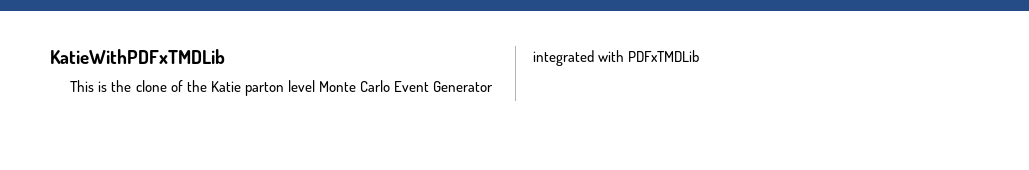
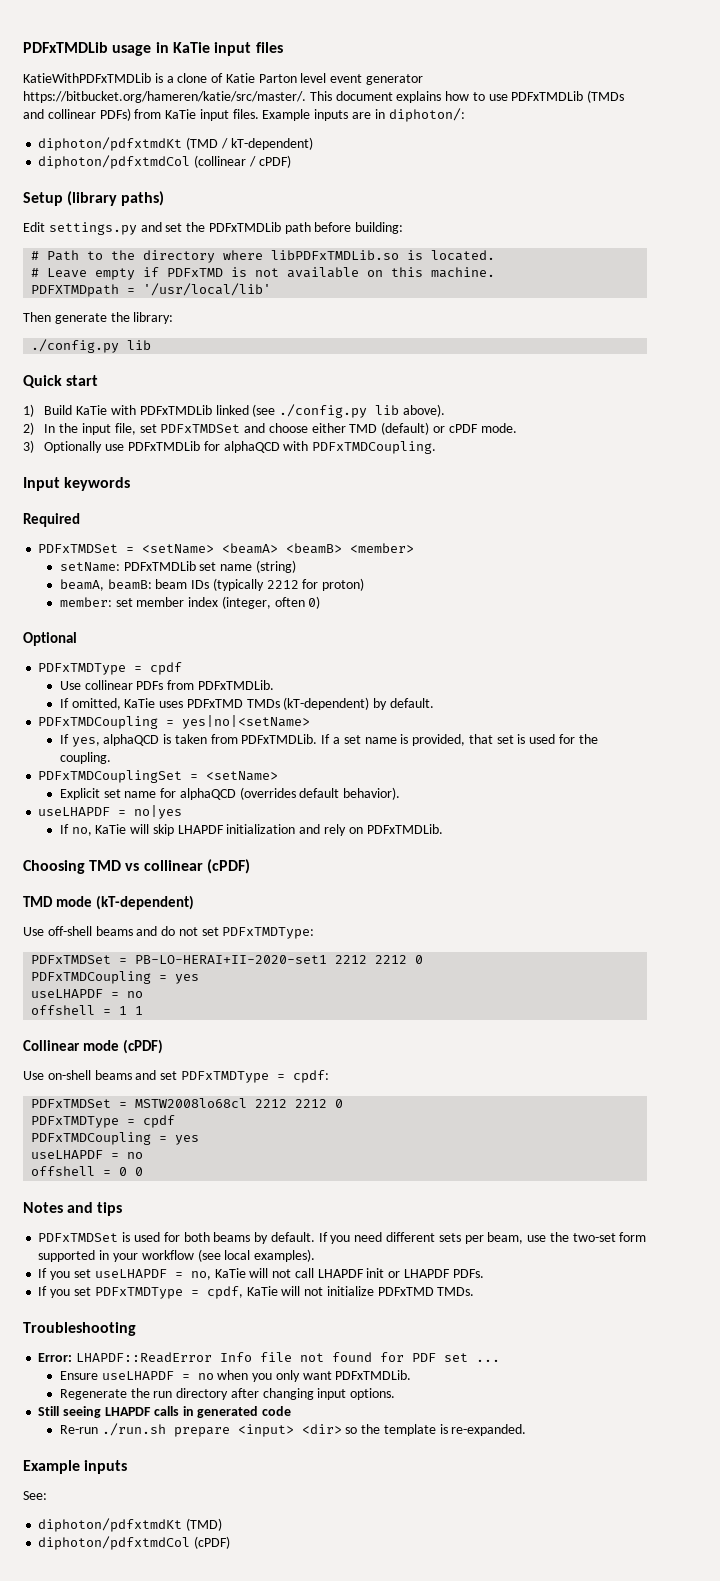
[50,49,225,64] [70,80,493,96] [533,50,700,66] KatieWithPDFxTMDLib // This is the clone of the Katie parton level Monte Carlo Event Generator integrated with PDFxTMDLib -> [23,42,283,56] [23,73,424,85] [23,90,625,103] [23,108,465,122] [38,137,313,151] [38,155,291,169] [23,191,165,206] [23,222,404,235] [31,250,496,263] [31,267,496,280] [31,283,272,297] [23,312,174,324] [31,339,152,353] [23,375,99,388] [23,404,445,418] [23,422,517,435] [23,440,437,454] [23,477,131,491] [23,513,80,527] [38,543,415,554] [59,560,296,573] [59,578,365,591] [59,596,321,609] [23,632,77,646] [38,662,183,675] [59,680,274,690] [59,697,435,710] [38,715,311,729] [59,734,598,747] [59,752,111,764] [38,770,279,783] [59,787,401,800] [38,805,183,819] [59,824,443,836] [23,859,250,874] [23,895,194,910] [23,926,315,939] [31,955,424,964] [31,971,200,984] [31,989,144,998] [31,1005,144,1015] [23,1039,163,1054] [23,1070,329,1083] [31,1098,344,1108] [31,1115,176,1128] [31,1132,200,1145] [31,1150,144,1159] [31,1166,144,1176] [23,1202,123,1216] [38,1232,647,1244] [38,1249,316,1262] [38,1268,484,1280] [38,1286,475,1299] [23,1322,136,1336] [38,1352,501,1363] [59,1370,412,1382] [59,1388,396,1400] [38,1406,292,1418] [59,1423,527,1437] [23,1460,128,1474] [23,1491,47,1500] [38,1518,223,1532] [38,1536,231,1550] PDFxTMDLib usage in KaTie input files // KatieWithPDFxTMDLib is a clone of Katie Parton level event generator https://bitbucket.org/hameren/katie/src/master/. This document explains how to use PDFxTMDLib (TMDs and collinear PDFs) from KaTie input files. Example inputs are in diphoton/: // diphoton/pdfxtmdKt (TMD / kT-dependent) // diphoton/pdfxtmdCol (collinear / cPDF) // Setup (library paths) // Edit settings.py and set the PDFxTMDLib path before building: // # Path to the directory where libPDFxTMDLib.so is located. // # Leave empty if PDFxTMD is not available on this machine. // PDFXTMDpath = '/usr/local/lib' // Then generate the library: // ./config.py lib // Quick start // 1) Build KaTie with PDFxTMDLib linked (see ./config.py lib above). // 2) In the input file, set PDFxTMDSet and choose either TMD (default) or cPDF mode. // 3) Optionally use PDFxTMDLib for alphaQCD with PDFxTMDCoupling. // Input keywords // Required // PDFxTMDSet = <setName> <beamA> <beamB> <member> // setName: PDFxTMDLib set name (string) // beamA, beamB: beam IDs (typically 2212 for proton) // member: set member index (integer, often 0) // Optional // PDFxTMDType = cpdf // Use collinear PDFs from PDFxTMDLib. // If omitted, KaTie uses PDFxTMD TMDs (kT-dependent) by default. // PDFxTMDCoupling = yes|no|<setName> // If yes, alphaQCD is taken from PDFxTMDLib. If a set name is provided, that set is used for the coupling. // PDFxTMDCouplingSet = <setName> // Explicit set name for alphaQCD (overrides default behavior). // useLHAPDF = no|yes // If no, KaTie will skip LHAPDF initialization and rely on PDFxTMDLib. // Choosing TMD vs collinear (cPDF) // TMD mode (kT-dependent) // Use off-shell beams and do not set PDFxTMDType: // PDFxTMDSet = PB-LO-HERAI+II-2020-set1 2212 2212 0 // PDFxTMDCoupling = yes // useLHAPDF = no // offshell = 1 1 // Collinear mode (cPDF) // Use on-shell beams and set PDFxTMDType = cpdf: // PDFxTMDSet = MSTW2008lo68cl 2212 2212 0 // PDFxTMDType = cpdf // PDFxTMDCoupling = yes // useLHAPDF = no // offshell = 0 0 // Notes and tips // PDFxTMDSet is used for both beams by default. If you need different sets per beam, use the two-set form supported in your workflow (see local examples). // If you set useLHAPDF = no, KaTie will not call LHAPDF init or LHAPDF PDFs. // If you set PDFxTMDType = cpdf, KaTie will not initialize PDFxTMD TMDs. // Troubleshooting // Error: LHAPDF::ReadError Info file not found for PDF set ... // Ensure useLHAPDF = no when you only want PDFxTMDLib. // Regenerate the run directory after changing input options. // Still seeing LHAPDF calls in generated code // Re-run ./run.sh prepare <input> <dir> so the template is re-expanded. // Example inputs // See: // diphoton/pdfxtmdKt (TMD) // diphoton/pdfxtmdCol (cPDF)

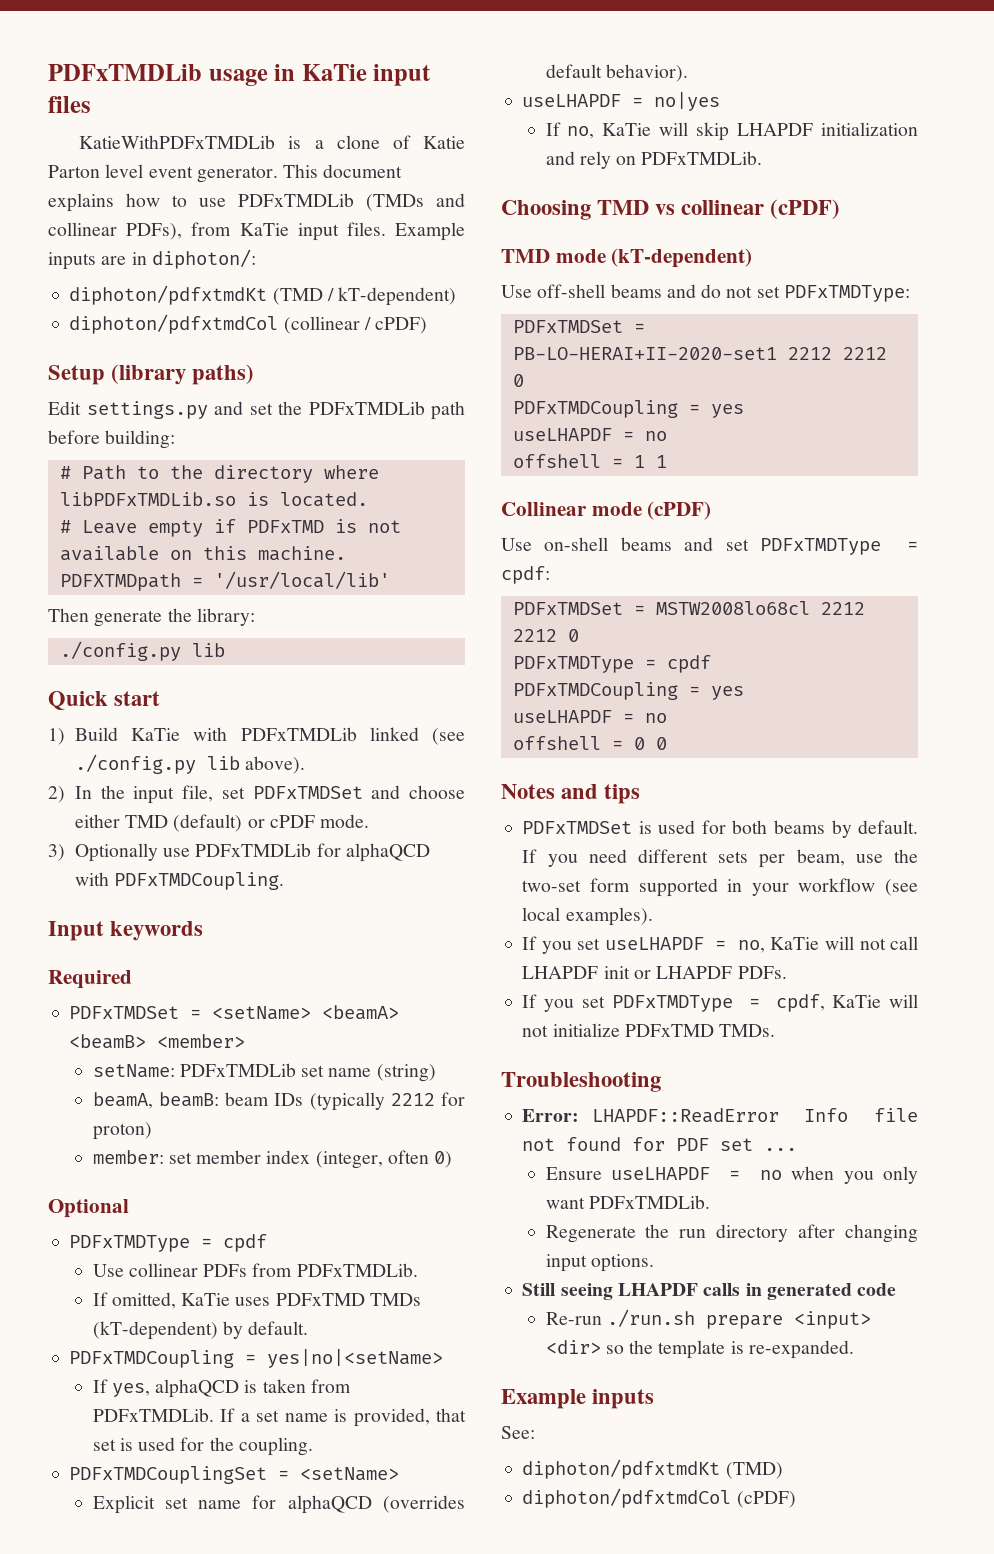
[366,74,424,85] [23,91,306,103] generator https://bitbucket.org/hameren/katie/src/master/. -> [196,166,278,183] generator.
[99,108,131,121] PDFs) -> [126,223,183,240] PDFs),

